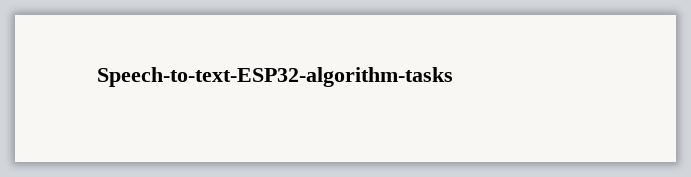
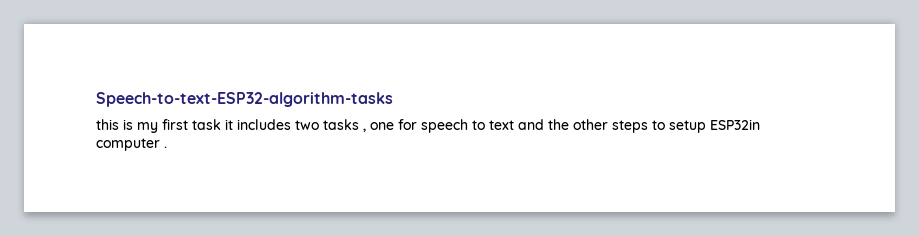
(453, 77) none -> [96,119,760,133] [96,138,167,151] // this is my first task it includes two tasks , one for speech to text and the other steps to setup ESP32in computer .

